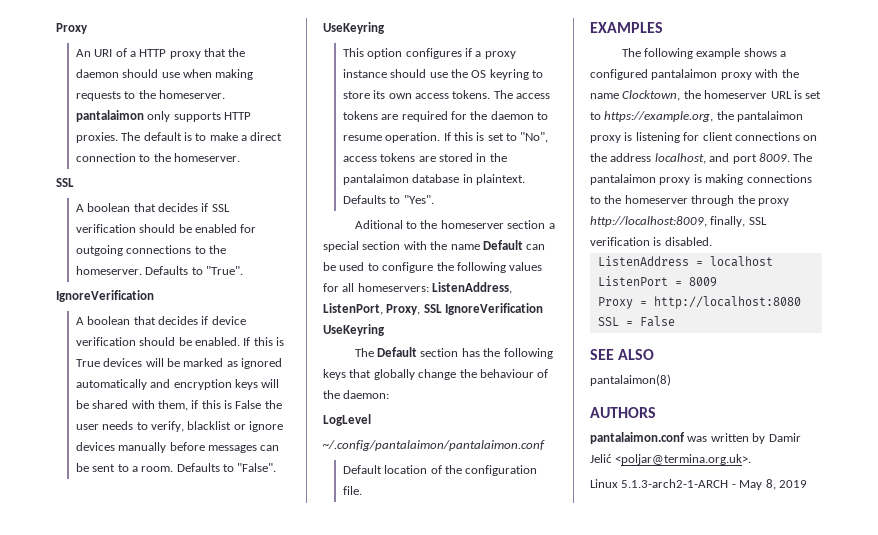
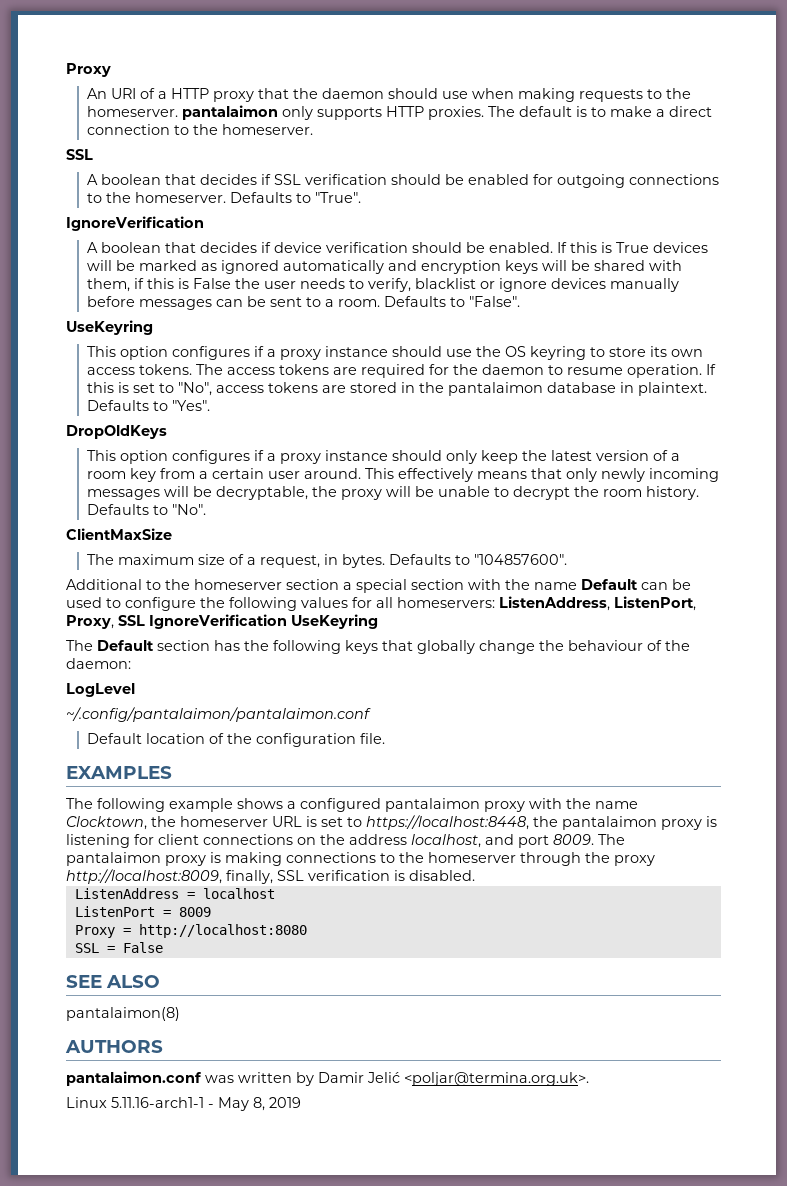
[354,220,403,229] Aditional -> [66,425,167,439] [86,450,680,464] [86,468,719,482] [86,486,699,500] [86,504,206,515] [66,528,172,540] [86,554,567,568] [66,579,142,590] DropOldKeys // This option configures if a proxy instance should only keep the latest version of a room key from a certain user around. This effectively means that only newly incoming messages will be decryptable, the proxy will be unable to decrypt the room history. Defaults to "No". // ClientMaxSize // The maximum size of a request, in bytes. Defaults to "104857600". // Additional
[604,111,714,122] https://example.org, -> [366,815,529,830] https://localhost:8448,
[621,479,729,488] 5.1.3-arch2-1-ARCH -> [111,1097,204,1108] 5.11.16-arch1-1

